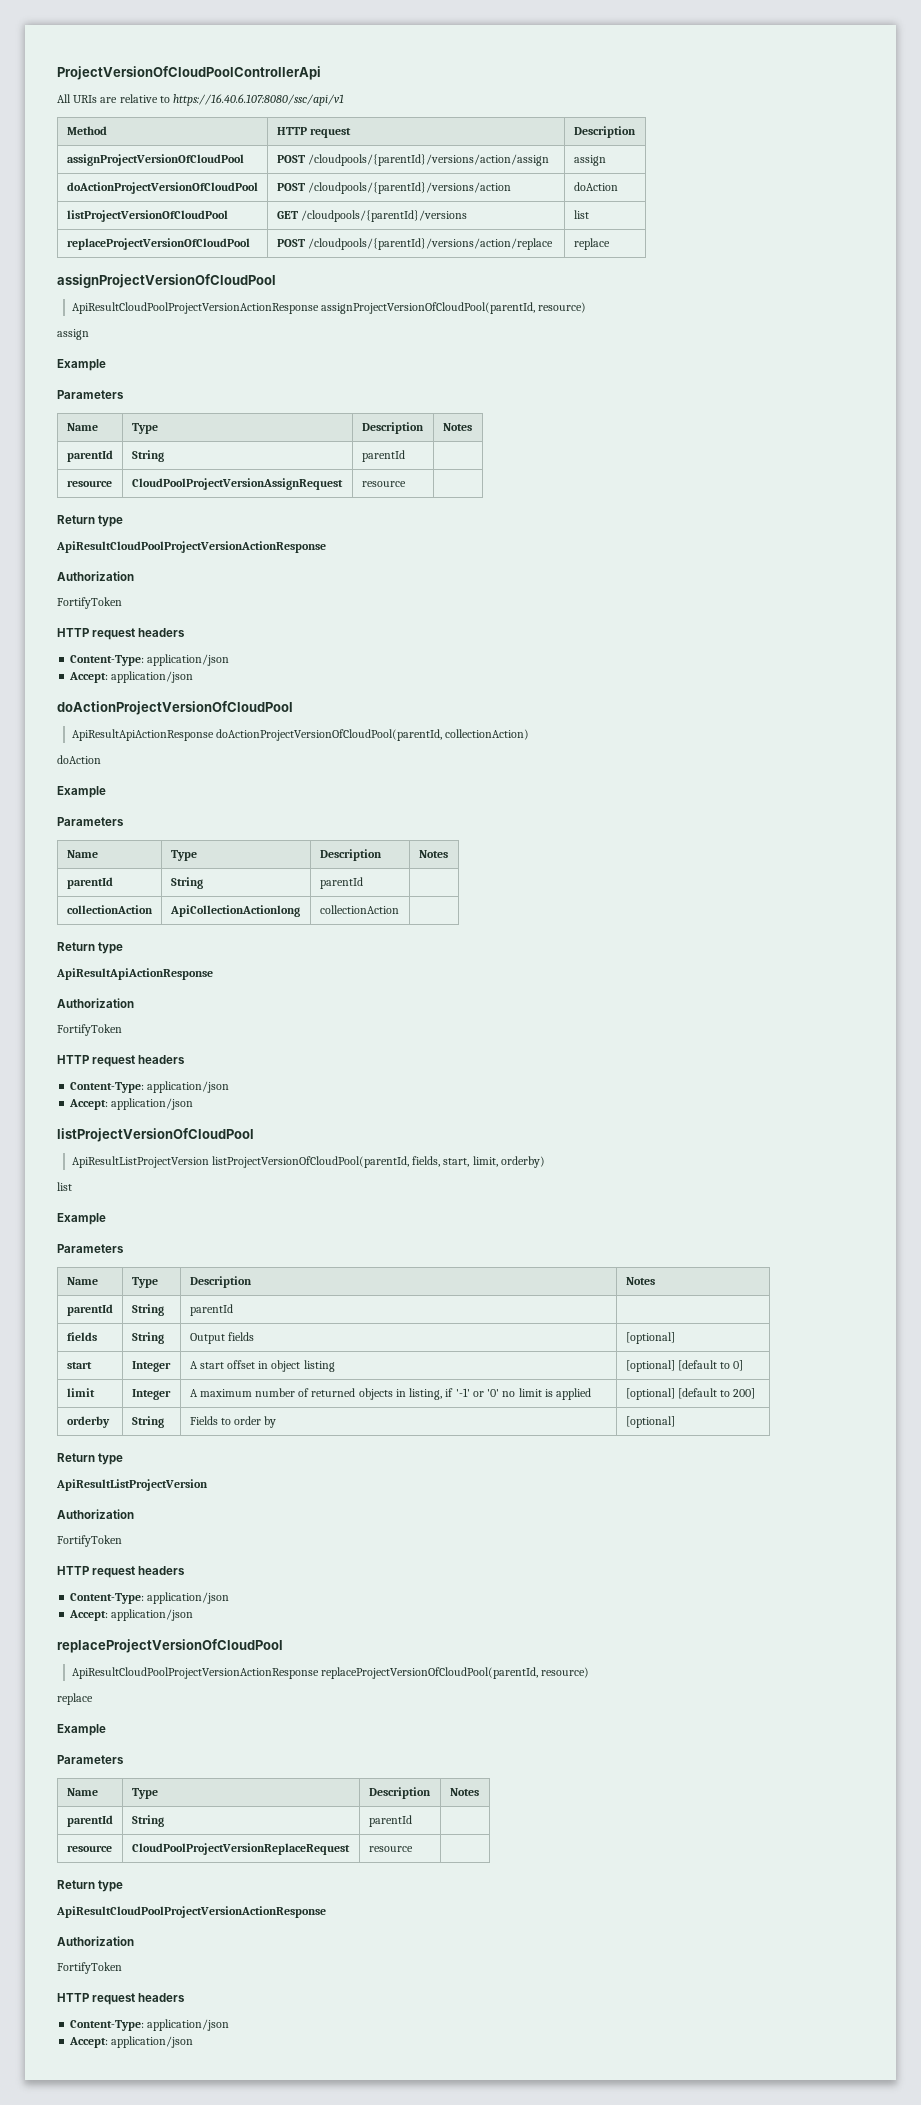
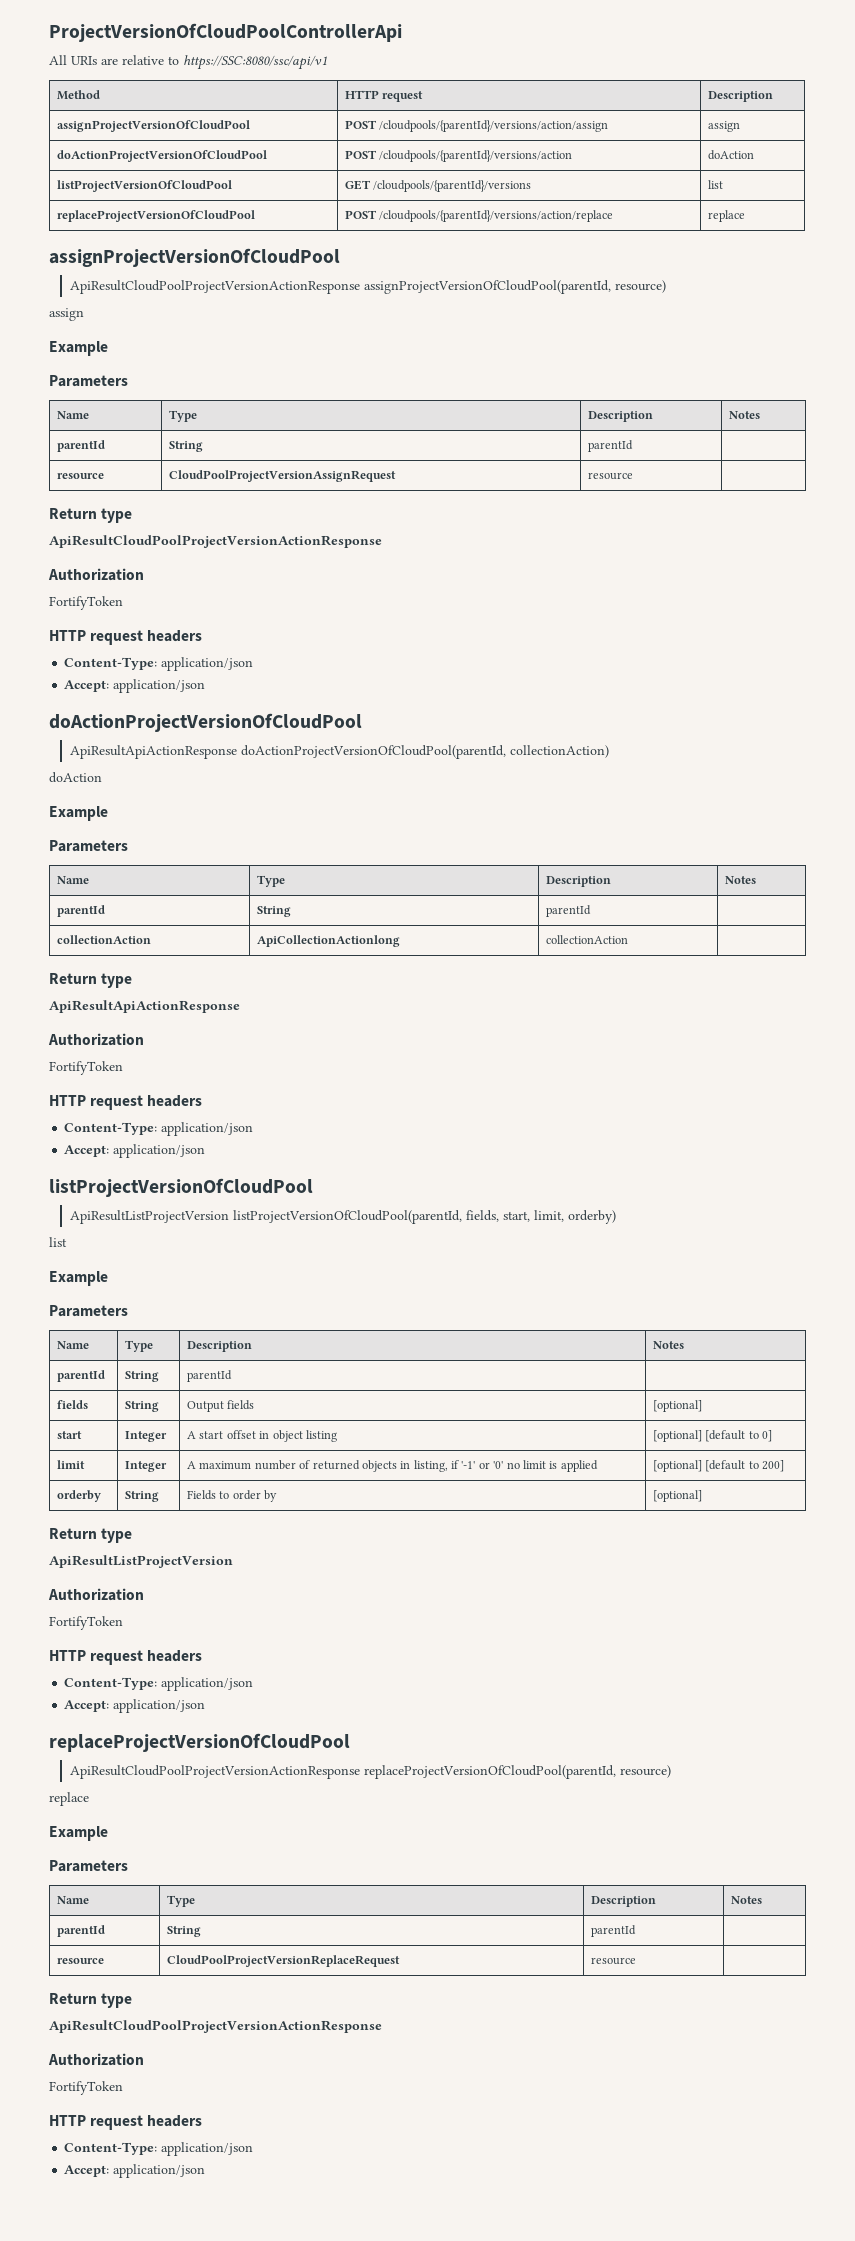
[173,94,345,106] https://16.40.6.107:8080/ssc/api/v1 -> [183,55,327,70] https://SSC:8080/ssc/api/v1

